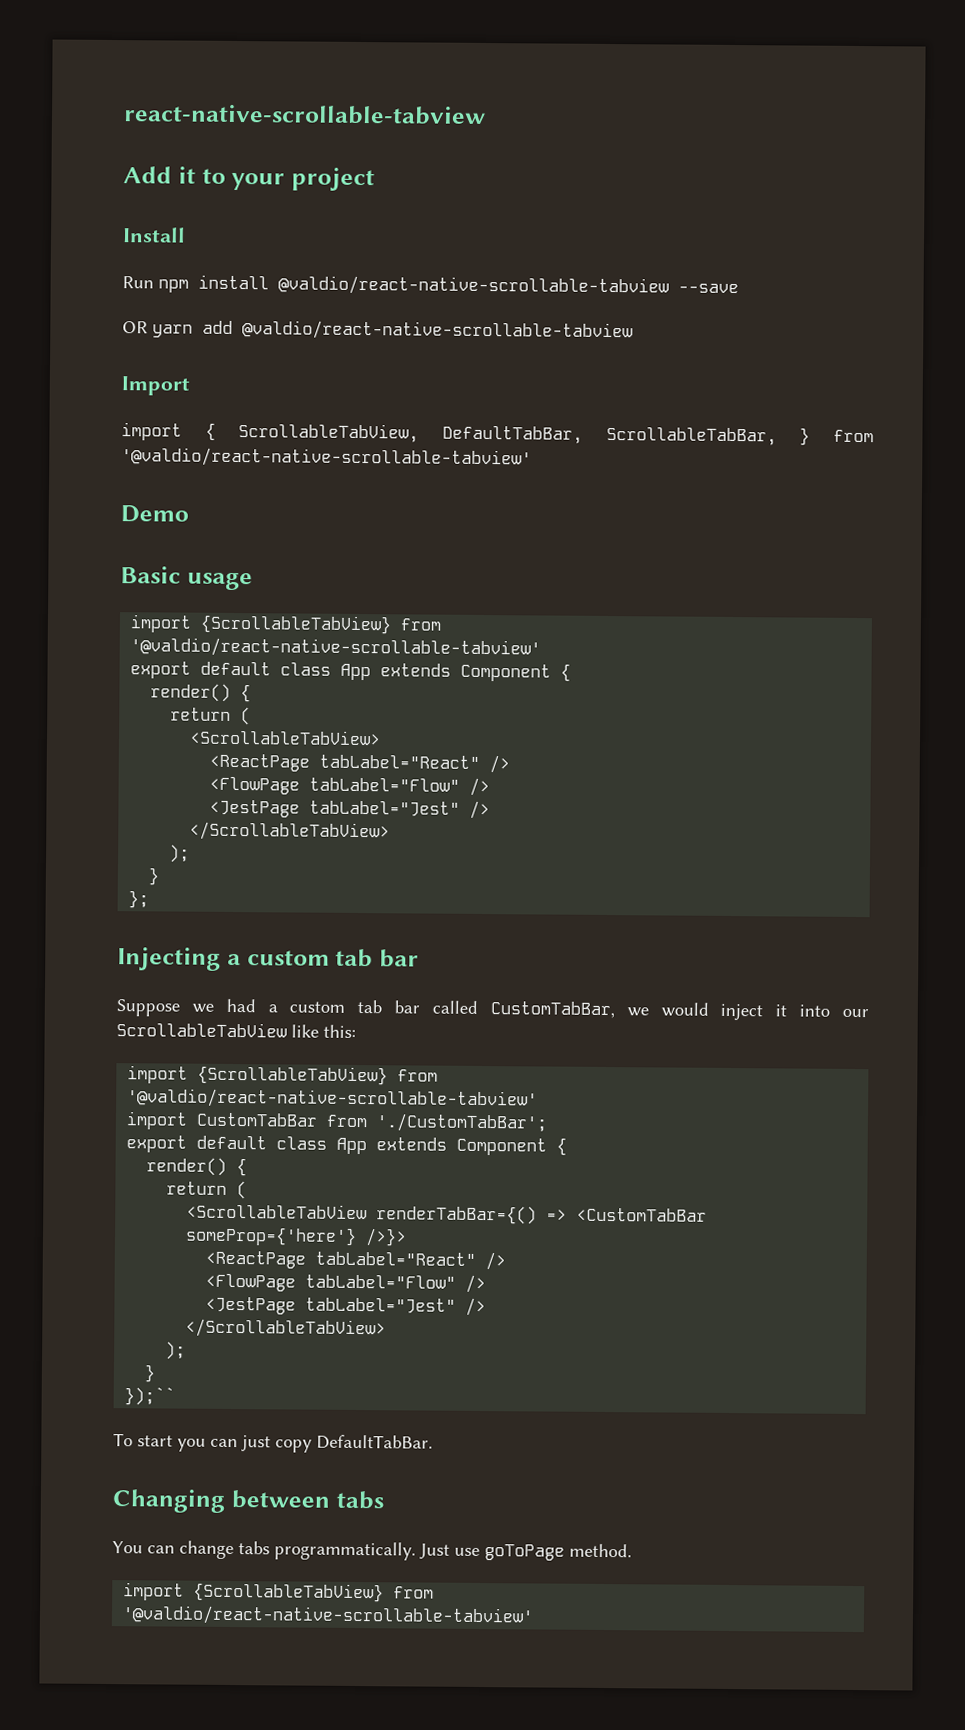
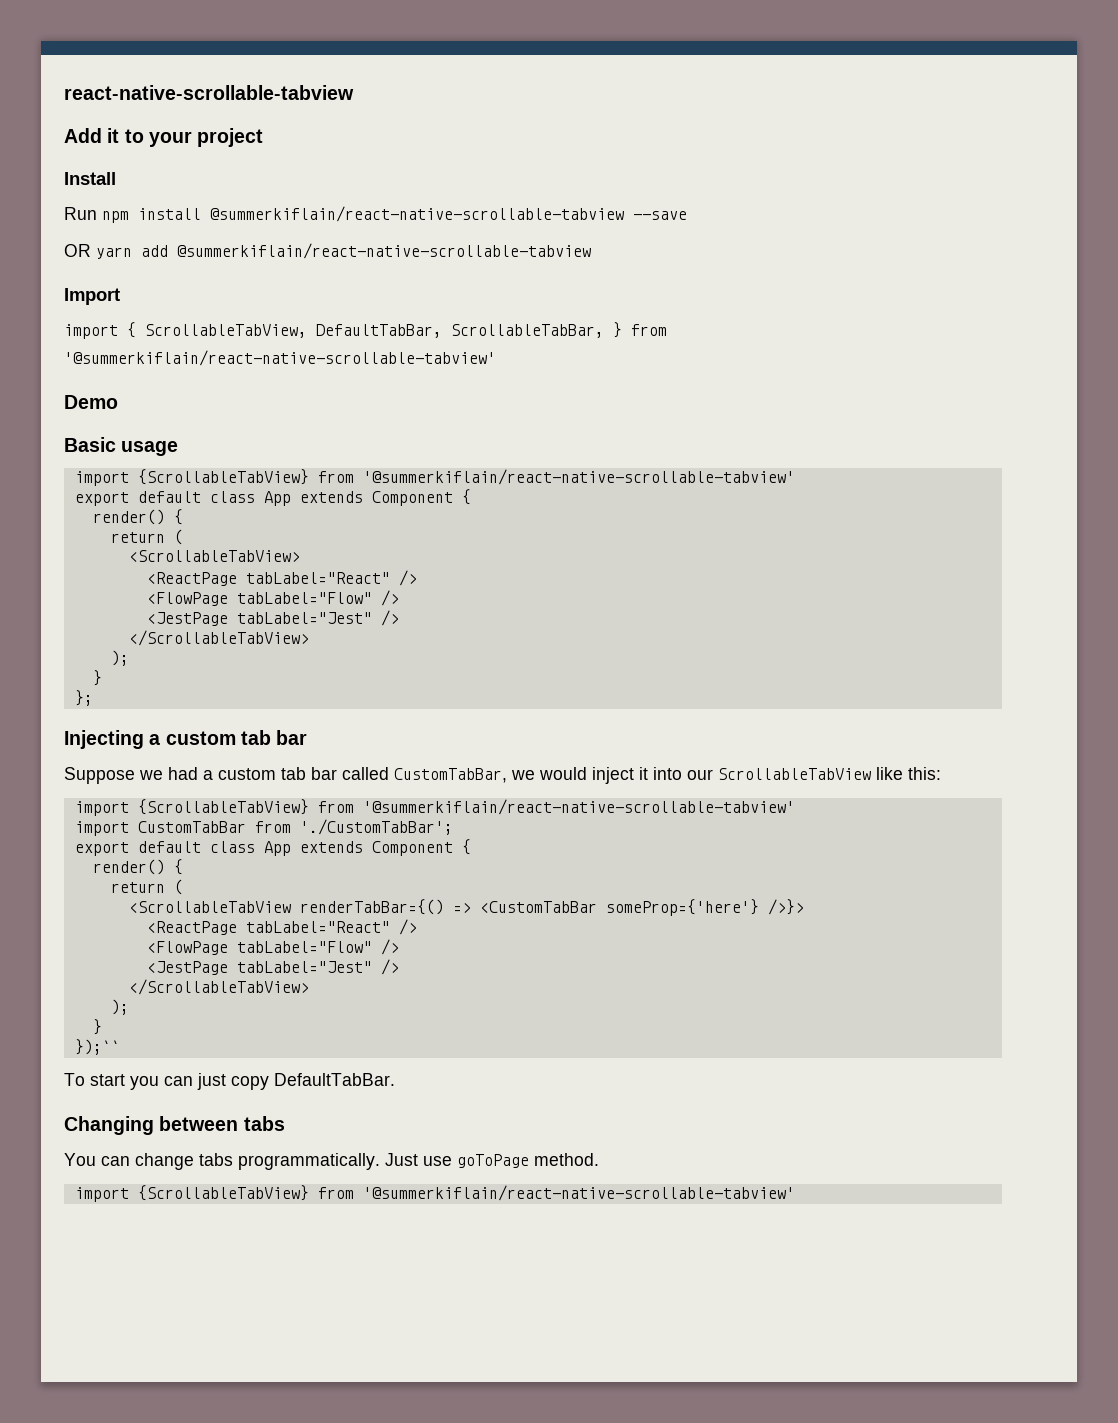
[278,275,669,297] @valdio/react-native-scrollable-tabview -> [210,206,624,222] @summerkiflain/react-native-scrollable-tabview
[242,320,633,342] @valdio/react-native-scrollable-tabview -> [177,243,591,259] @summerkiflain/react-native-scrollable-tabview
[121,447,532,469] '@valdio/react-native-scrollable-tabview' -> [64,350,496,366] '@summerkiflain/react-native-scrollable-tabview'
[130,637,542,659] '@valdio/react-native-scrollable-tabview' -> [362,469,795,485] '@summerkiflain/react-native-scrollable-tabview'
[127,1088,539,1110] '@valdio/react-native-scrollable-tabview' -> [362,799,795,815] '@summerkiflain/react-native-scrollable-tabview'
[122,1605,535,1627] '@valdio/react-native-scrollable-tabview' -> [362,1185,795,1201] '@summerkiflain/react-native-scrollable-tabview'

